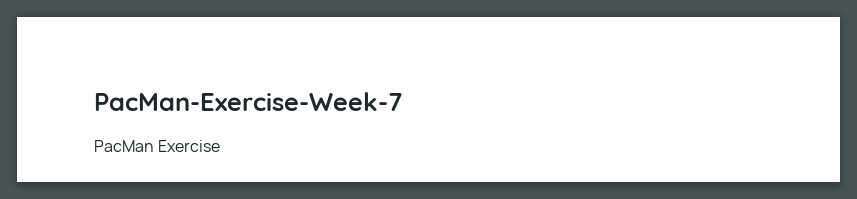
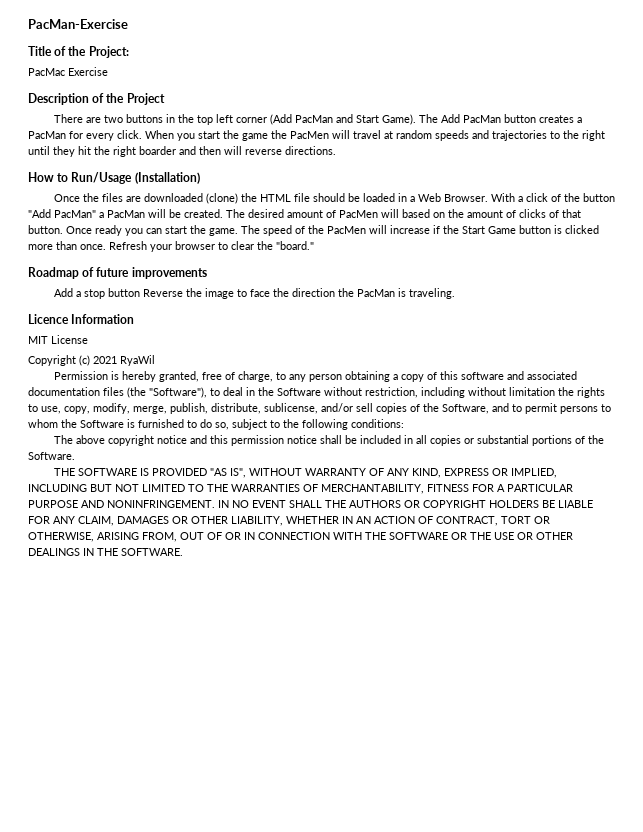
[94,92,403,111] [94,140,221,152] PacMan-Exercise-Week-7 // PacMan Exercise -> [28,19,128,29] [28,46,129,58] [28,67,108,76] [28,93,165,105] [53,114,582,125] [28,130,605,141] [28,146,336,157] [28,172,200,184] [53,193,615,204] [28,209,581,218] [28,225,599,236] [28,241,314,252] [28,267,207,279] [53,288,455,299] [28,314,135,324] [28,335,88,344] [28,355,155,366] [53,371,577,382] [28,387,605,398] [28,403,611,414] [28,419,404,430] [53,435,604,446] [28,452,75,460] [53,468,557,478] [28,484,573,494] [28,500,593,508] [28,516,550,526] [28,532,573,542] [28,548,183,556] PacMan-Exercise // Title of the Project: // PacMac Exercise // Description of the Project // There are two buttons in the top left corner (Add PacMan and Start Game). The Add PacMan button creates a PacMan for every click. When you start the game the PacMen will travel at random speeds and trajectories to the right until they hit the right boarder and then will reverse directions. // How to Run/Usage (Installation) // Once the files are downloaded (clone) the HTML file should be loaded in a Web Browser. With a click of the button "Add PacMan" a PacMan will be created. The desired amount of PacMen will based on the amount of clicks of that button. Once ready you can start the game. The speed of the PacMen will increase if the Start Game button is clicked more than once. Refresh your browser to clear the "board." // Roadmap of future improvements // Add a stop button Reverse the image to face the direction the PacMan is traveling. // Licence Information // MIT License // Copyright (c) 2021 RyaWil // Permission is hereby granted, free of charge, to any person obtaining a copy of this software and associated documentation files (the "Software"), to deal in the Software without restriction, including without limitation the rights to use, copy, modify, merge, publish, distribute, sublicense, and/or sell copies of the Software, and to permit persons to whom the Software is furnished to do so, subject to the following conditions: // The above copyright notice and this permission notice shall be included in all copies or substantial portions of the Software. // THE SOFTWARE IS PROVIDED "AS IS", WITHOUT WARRANTY OF ANY KIND, EXPRESS OR IMPLIED, INCLUDING BUT NOT LIMITED TO THE WARRANTIES OF MERCHANTABILITY, FITNESS FOR A PARTICULAR PURPOSE AND NONINFRINGEMENT. IN NO EVENT SHALL THE AUTHORS OR COPYRIGHT HOLDERS BE LIABLE FOR ANY CLAIM, DAMAGES OR OTHER LIABILITY, WHETHER IN AN ACTION OF CONTRACT, TORT OR OTHERWISE, ARISING FROM, OUT OF OR IN CONNECTION WITH THE SOFTWARE OR THE USE OR OTHER DEALINGS IN THE SOFTWARE.

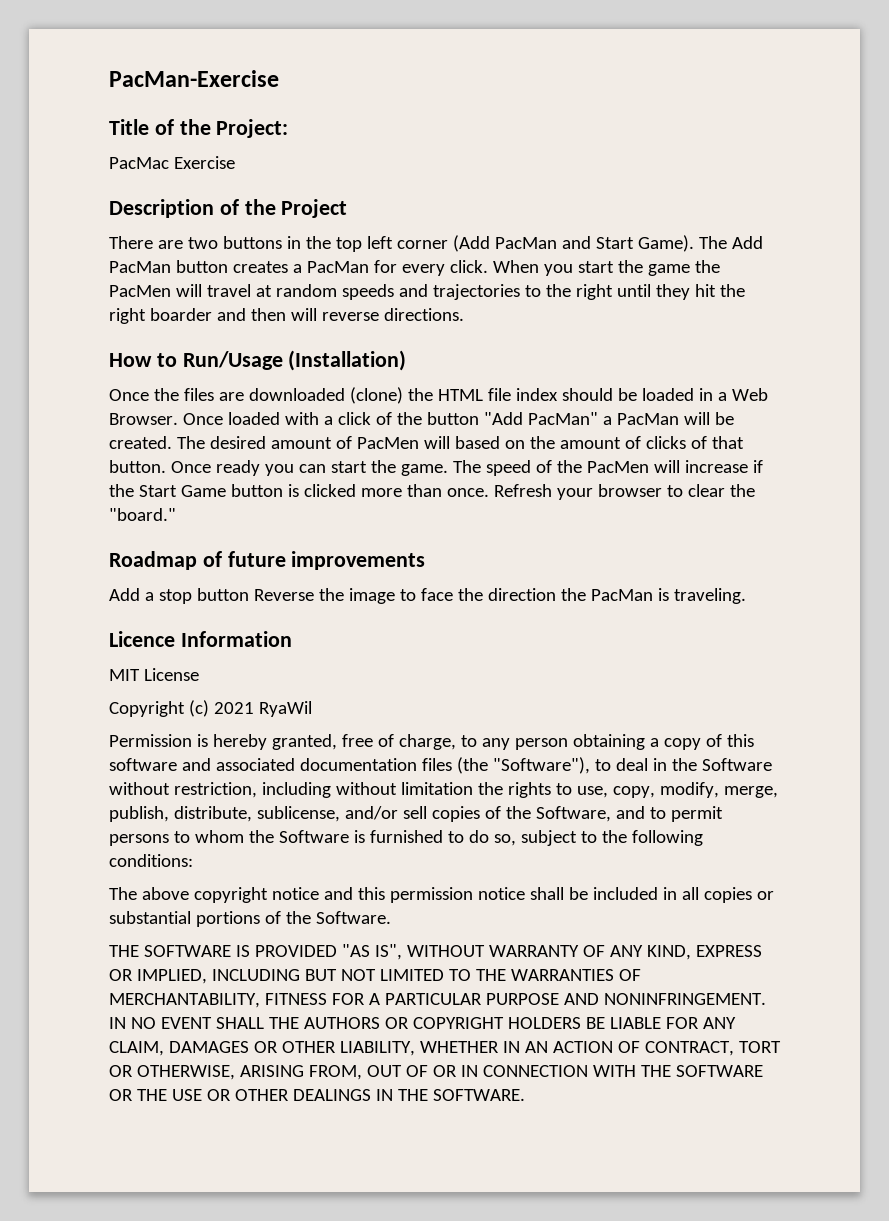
(310, 197) none -> [515,388,558,401] index
[490,193,515,202] With -> [182,412,319,425] Once loaded with

